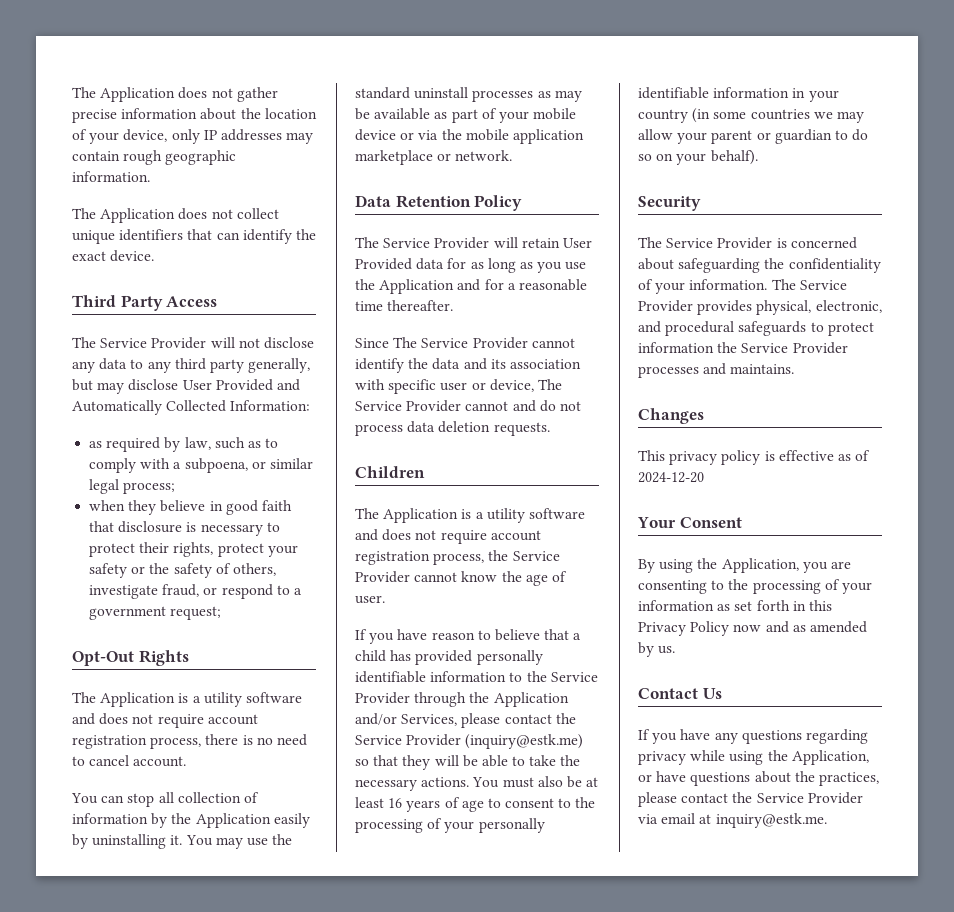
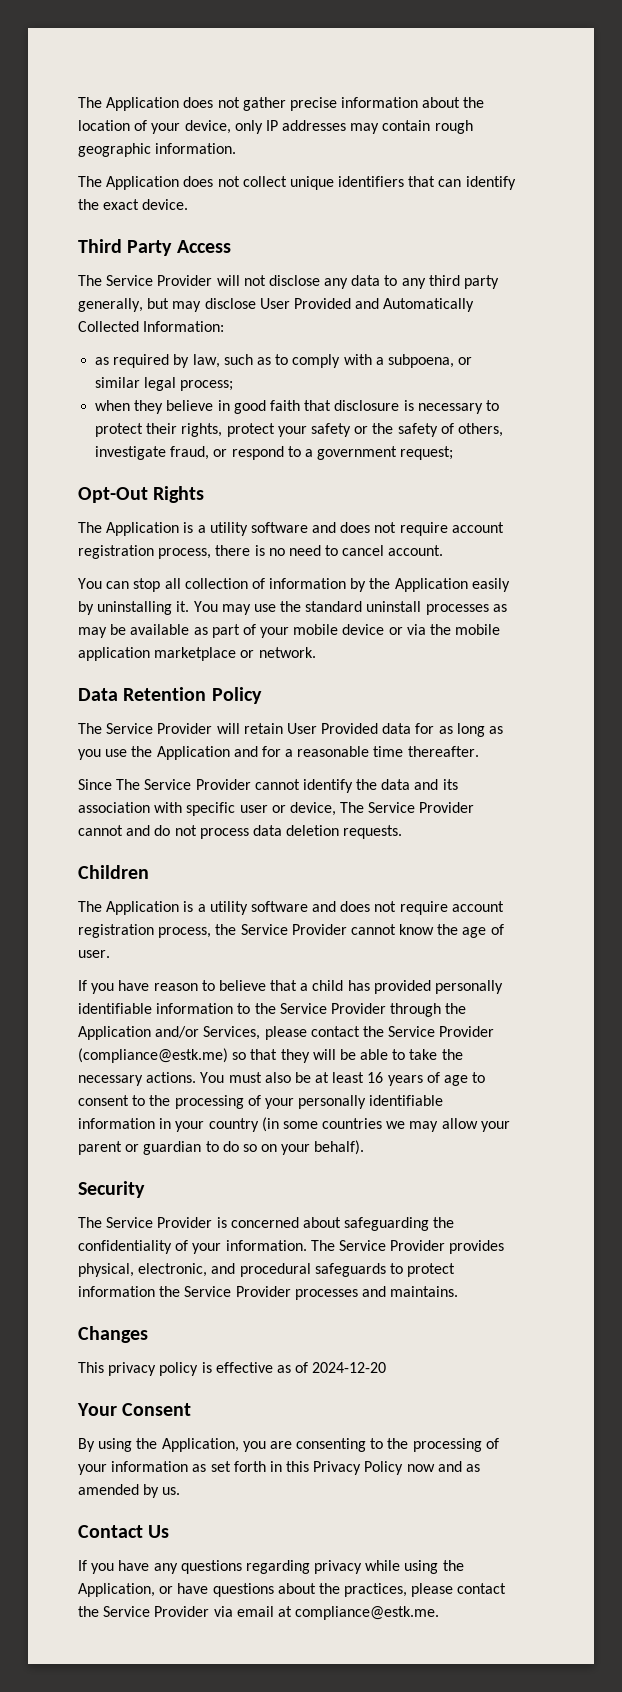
[465,734,584,749] (inquiry@estk.me) -> [78,1048,228,1063] (compliance@estk.me)
[715,813,827,828] inquiry@estk.me. -> [295,1606,440,1620] compliance@estk.me.

